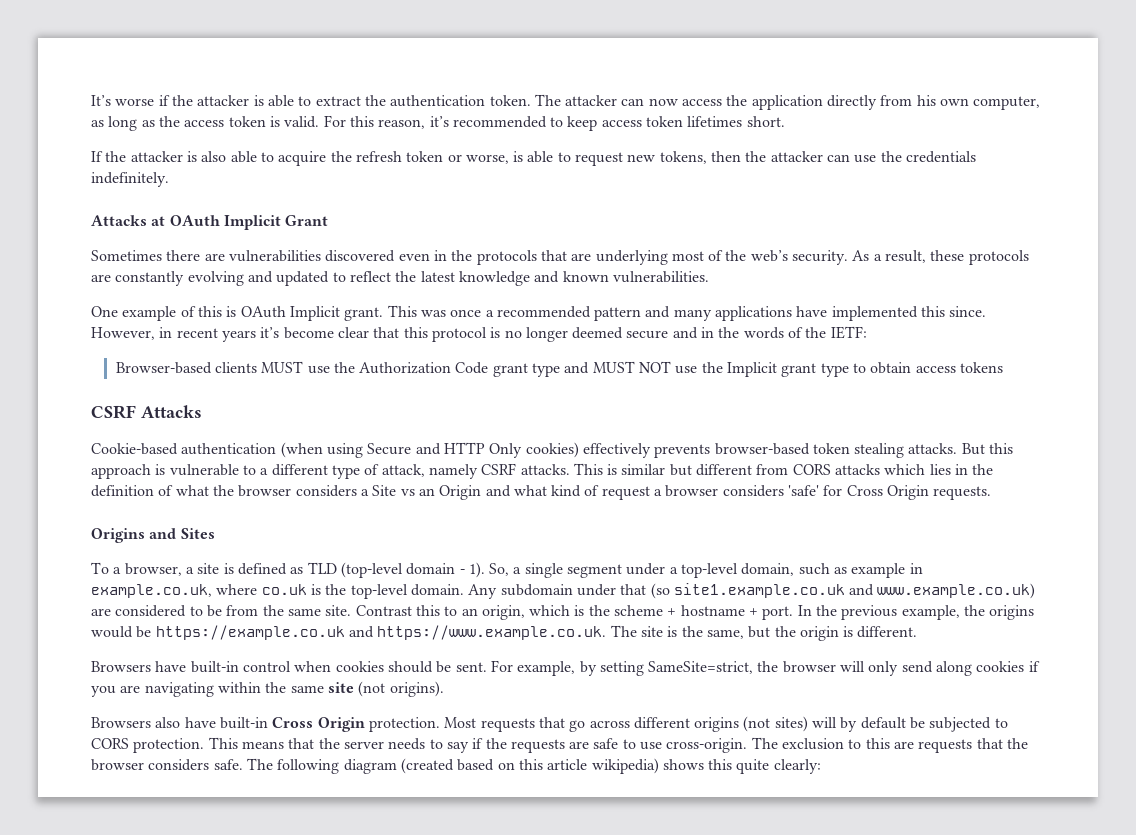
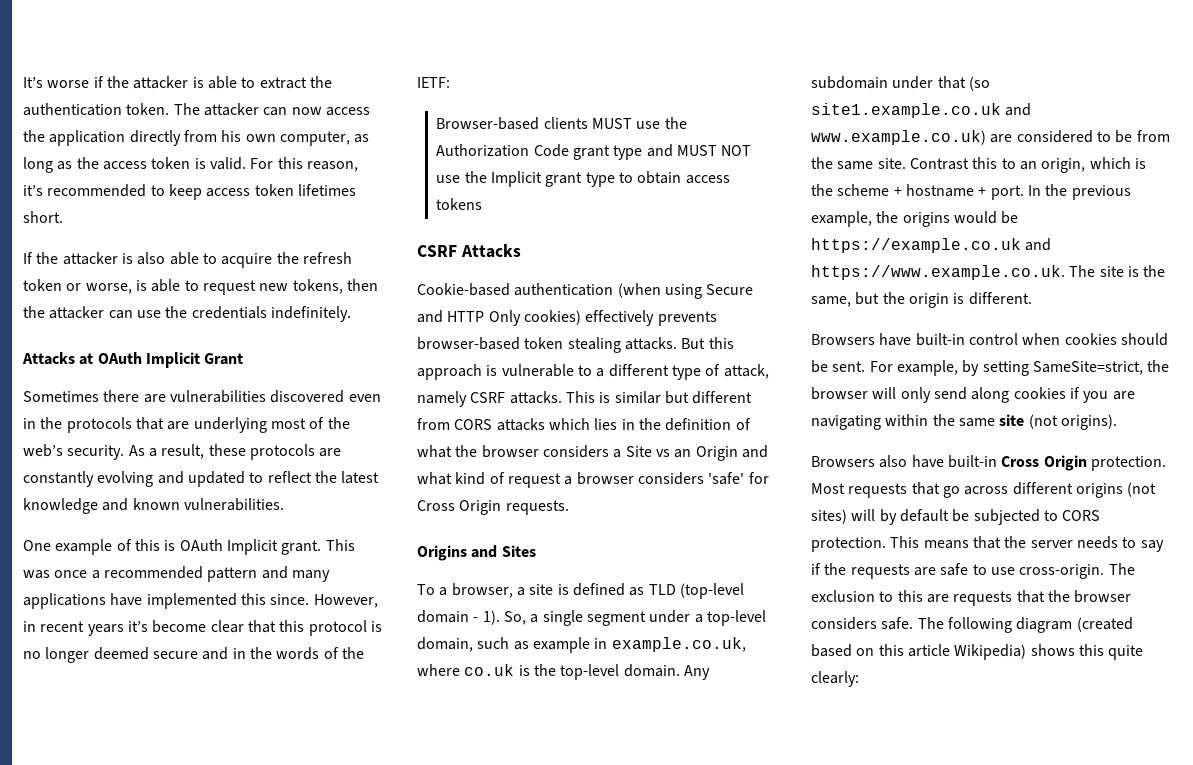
[591,758,659,774] wikipedia) -> [954,644,1027,660] Wikipedia)

